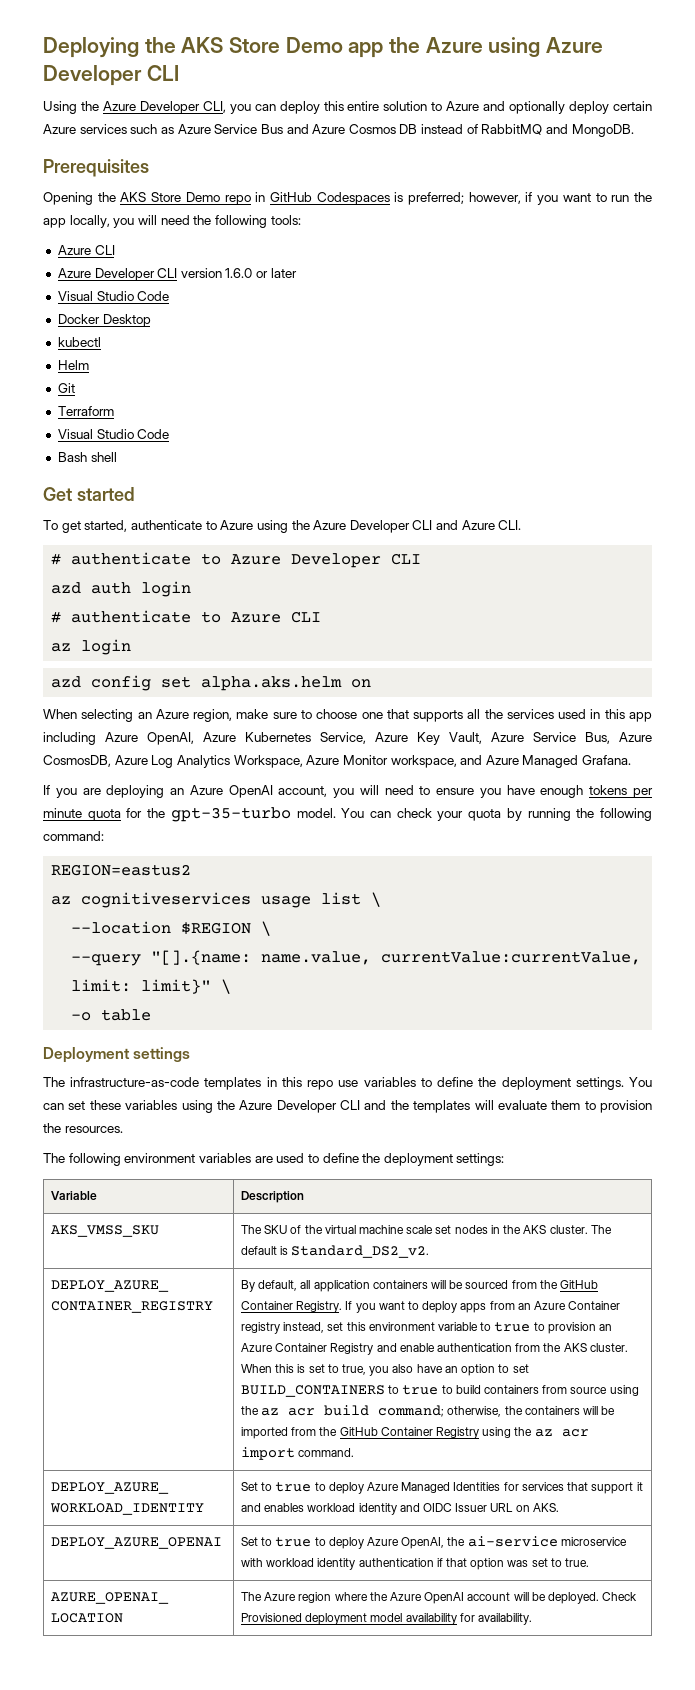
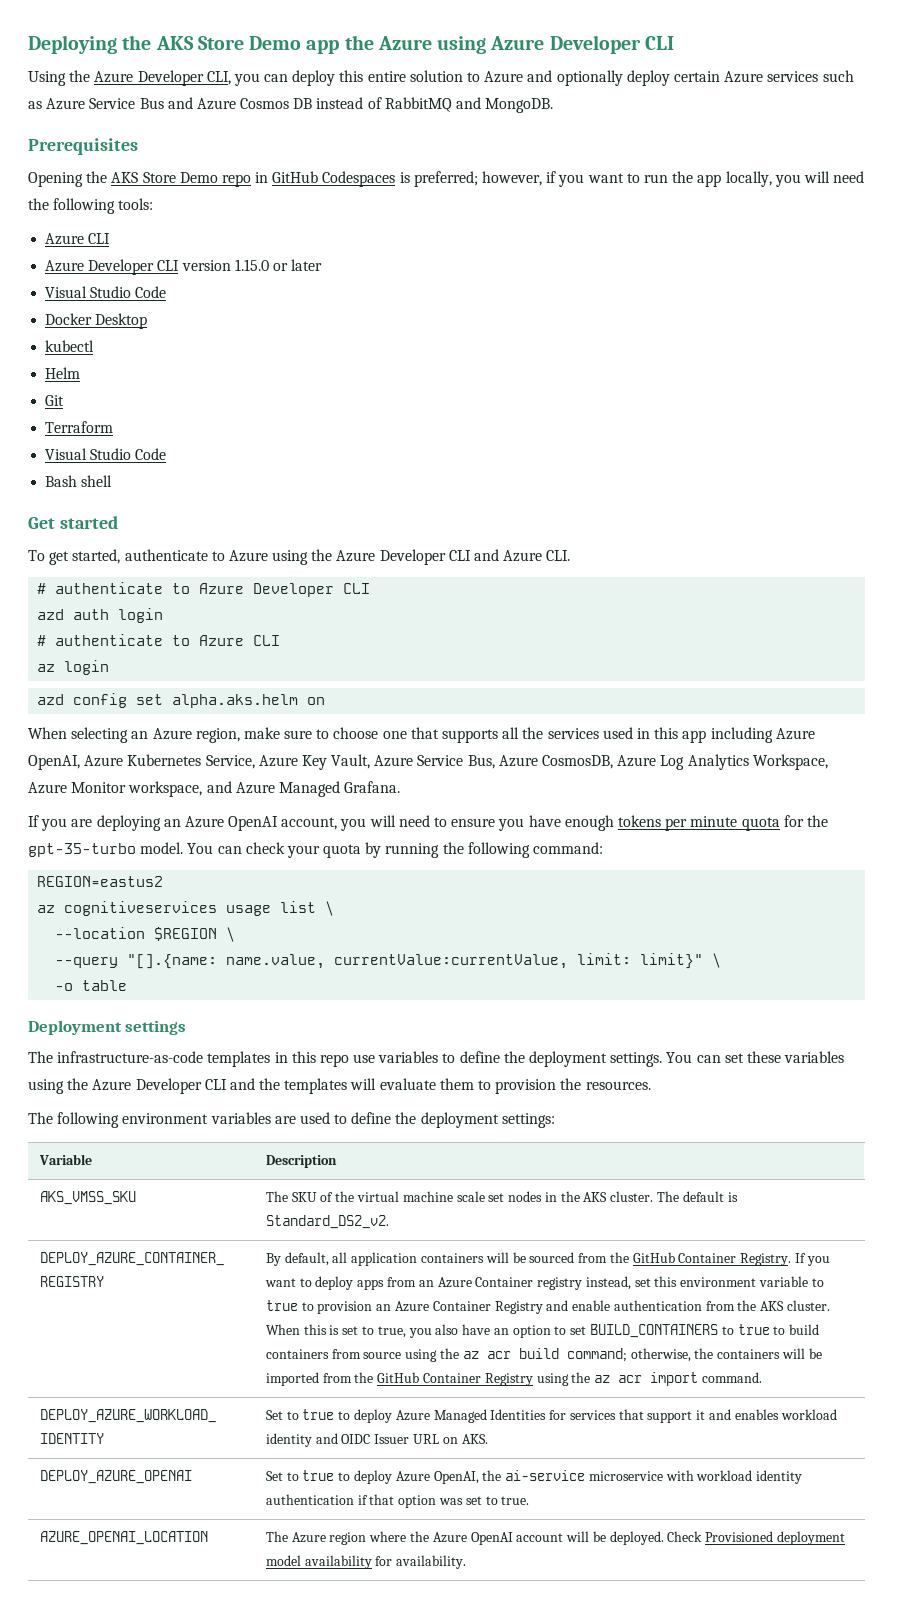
[225,268,253,278] 1.6.0 -> [234,259,269,271] 1.15.0

